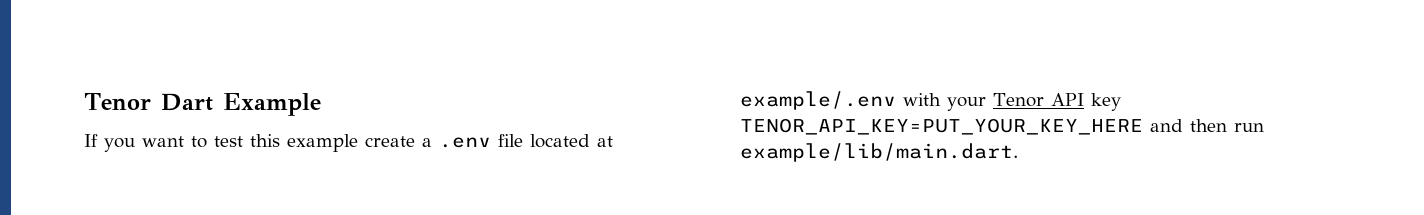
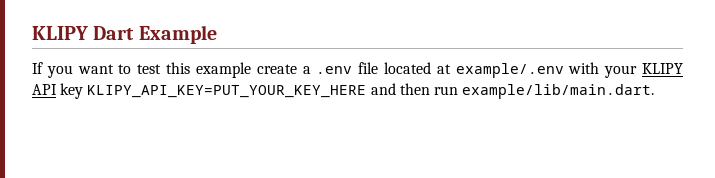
[84,93,151,110] Tenor -> [32,26,88,40] KLIPY
[993,93,1044,107] Tenor -> [642,63,683,74] KLIPY
[740,118,1143,135] TENOR_API_KEY=PUT_YOUR_KEY_HERE -> [87,85,367,98] KLIPY_API_KEY=PUT_YOUR_KEY_HERE

